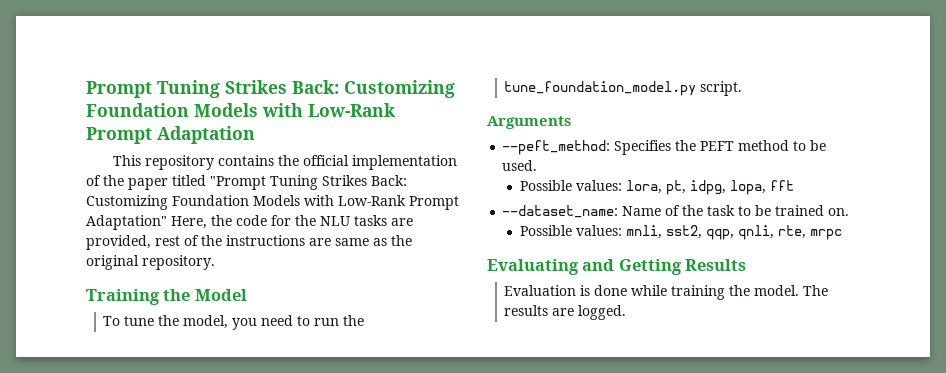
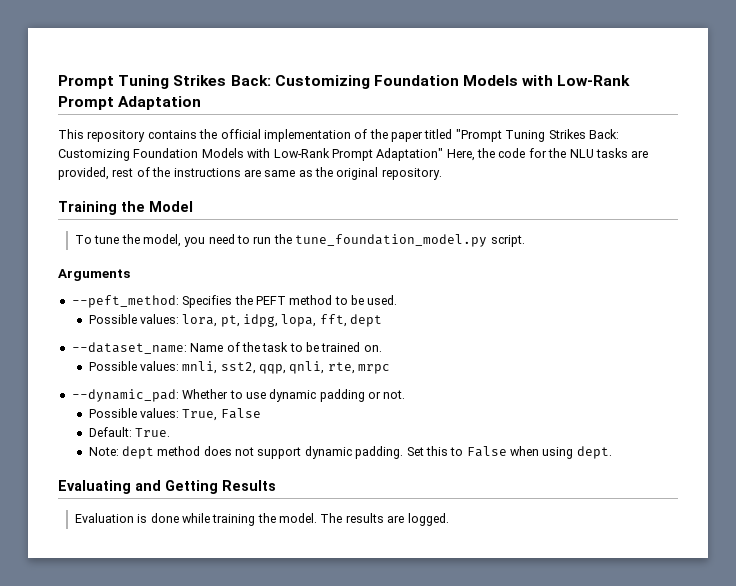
[769,180,794,191] fft -> [319,314,383,327] fft, dept
(842, 234) none -> [71,389,406,402] [88,408,261,421] [88,427,170,437] [88,446,612,459] // --dynamic_pad: Whether to use dynamic padding or not. // Possible values: True, False // Default: True. // Note: dept method does not support dynamic padding. Set this to False when using dept.

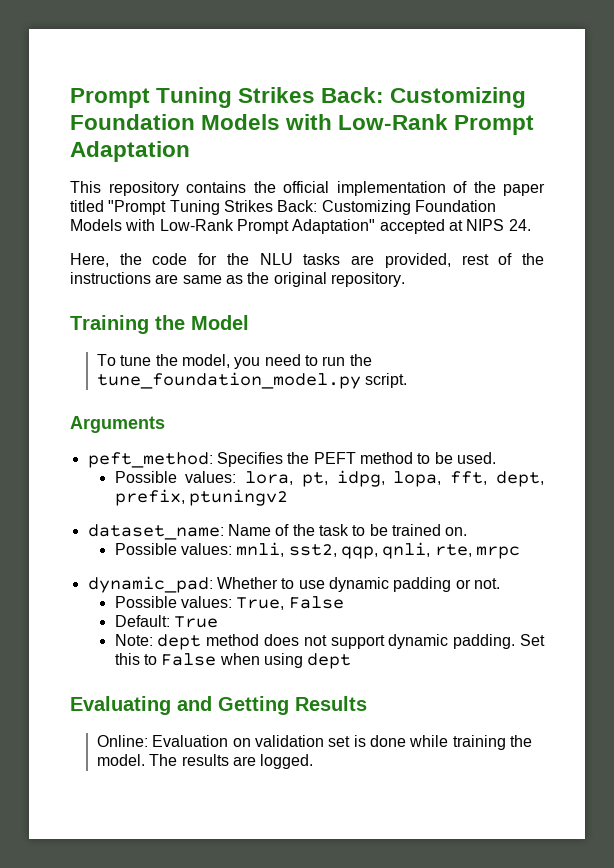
(444, 154) none -> [379,219,531,234] accepted at NIPS 24. //
[71,295,179,308] --peft_method: -> [87,452,213,468] peft_method:
[350,314,383,327] [71,342,187,354] dept // --dataset_name: -> [496,471,544,487] [114,489,288,506] [87,524,224,540] dept, prefix, ptuningv2 // dataset_name:
[71,389,179,402] --dynamic_pad: -> [87,576,213,593] dynamic_pad:
[134,428,170,437] True. -> [173,616,218,628] True
[576,446,612,459] dept. -> [307,653,352,669] dept
[74,513,134,523] Evaluation -> [97,735,351,747] Online: Evaluation on validation set

